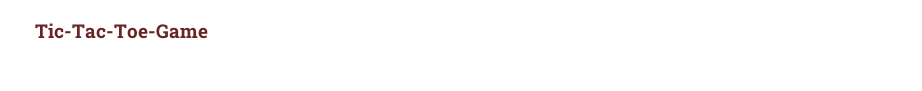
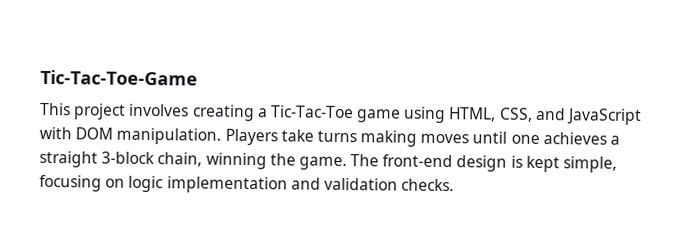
(208, 31) none -> [40,102,643,126] [39,126,621,147] [39,150,618,173] [39,174,455,194] // This project involves creating a Tic-Tac-Toe game using HTML, CSS, and JavaScript with DOM manipulation. Players take turns making moves until one achieves a straight 3-block chain, winning the game. The front-end design is kept simple, focusing on logic implementation and validation checks.

